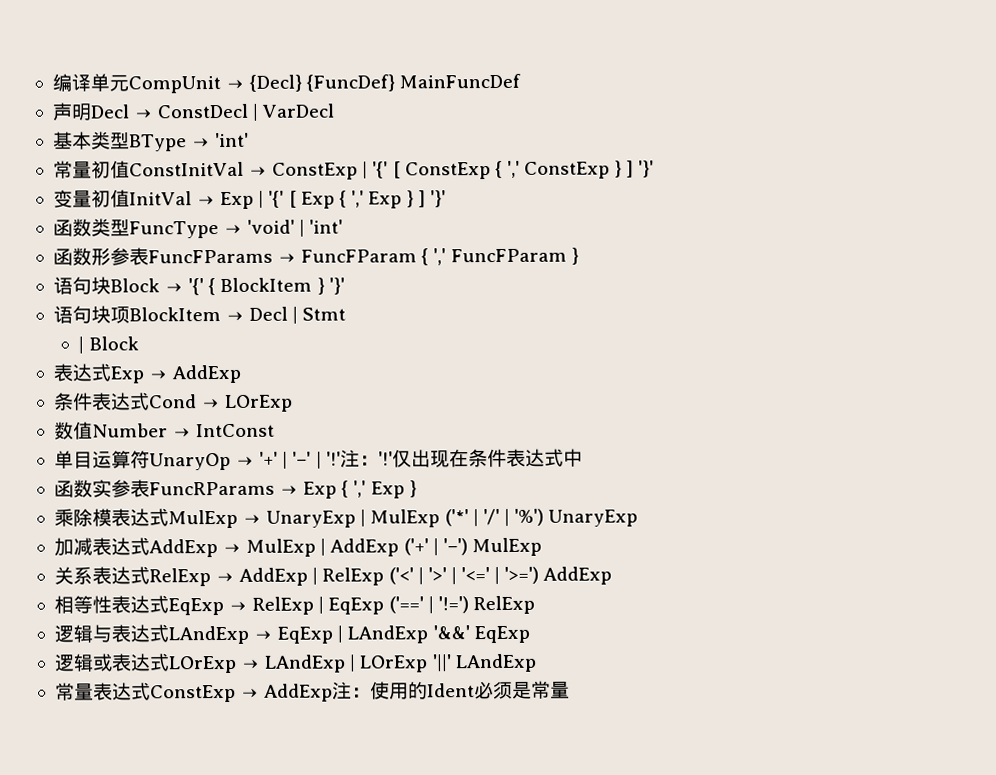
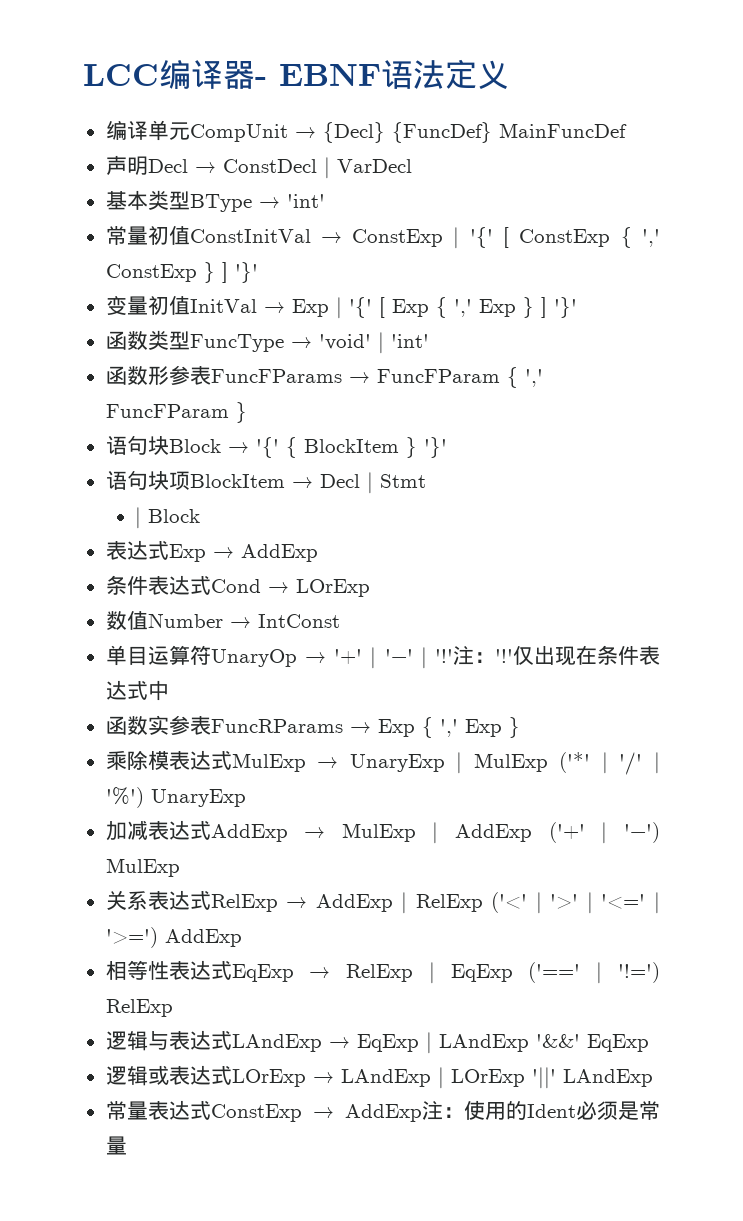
(51, 82) none -> [83,59,509,89] LCC编译器- EBNF语法定义 //

